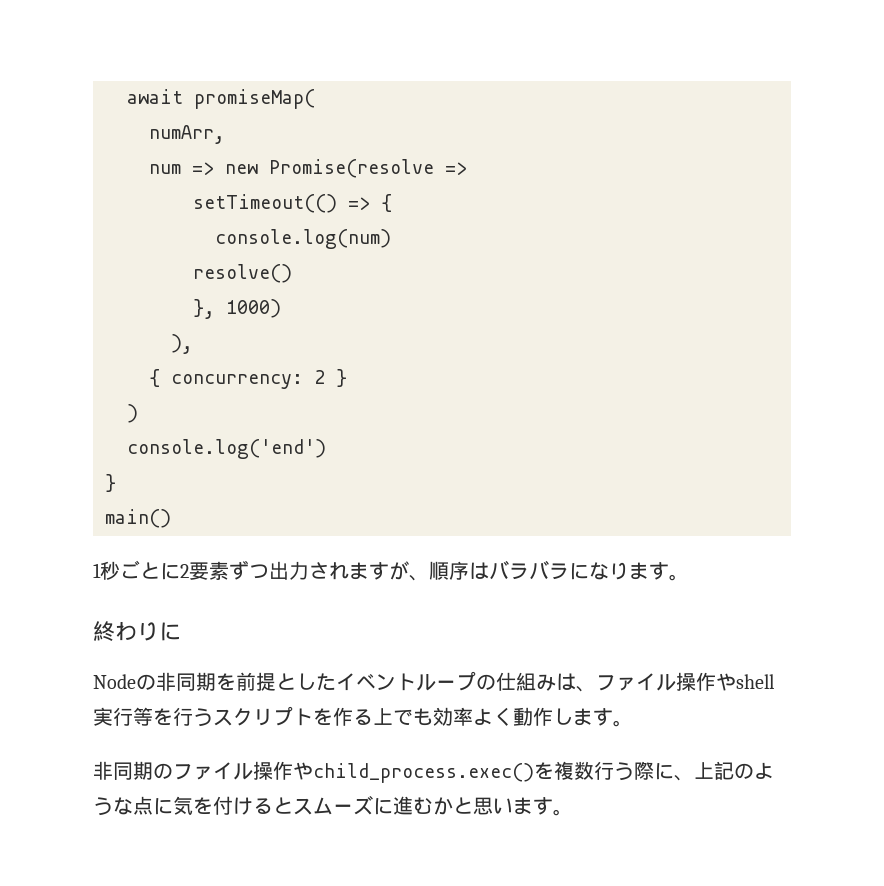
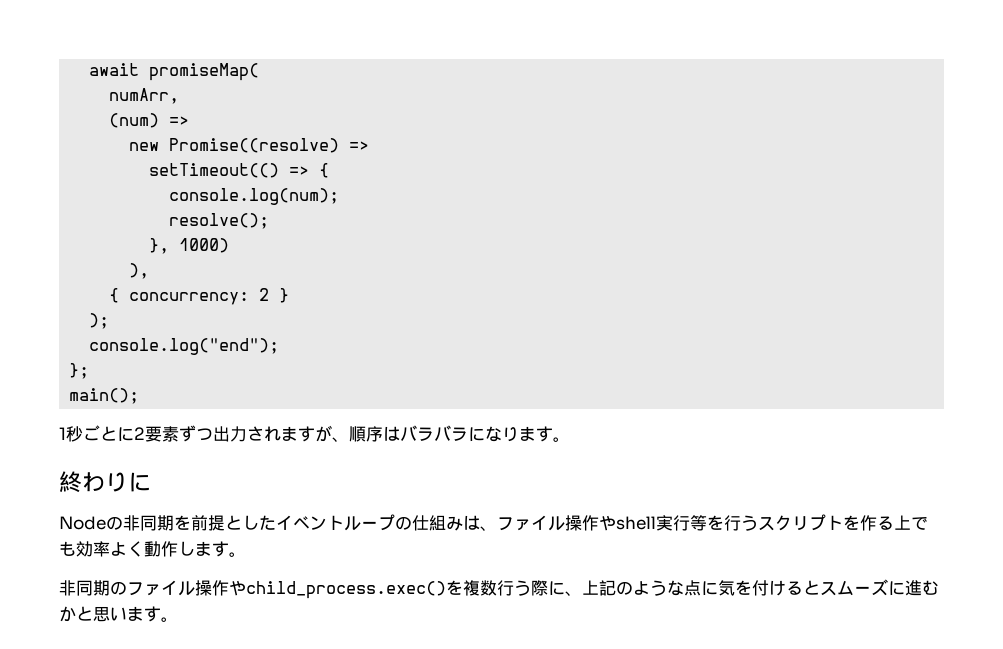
[149,159,434,178] num => new Promise(resolve -> [109,113,190,128] [129,138,340,153] (num) => // new Promise((resolve)
[215,229,391,249] [193,264,292,283] console.log(num) // resolve() -> [169,188,340,205] [169,213,270,229] console.log(num); // resolve();
[127,404,138,423] [127,439,326,459] [105,474,116,492] [105,509,171,528] ) // console.log('end') // } // main() -> [89,313,110,329] [89,338,280,355] [69,363,90,379] [69,388,140,404] ); // console.log("end"); // }; // main();

